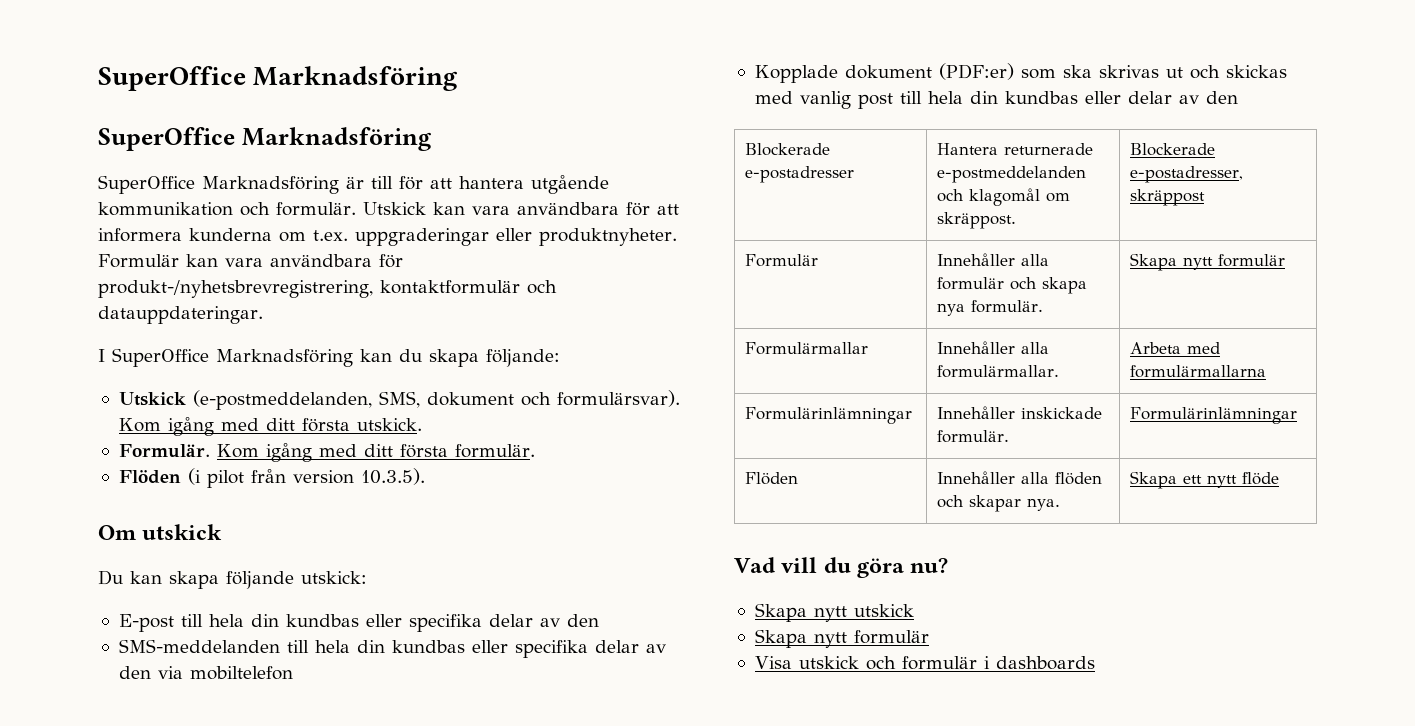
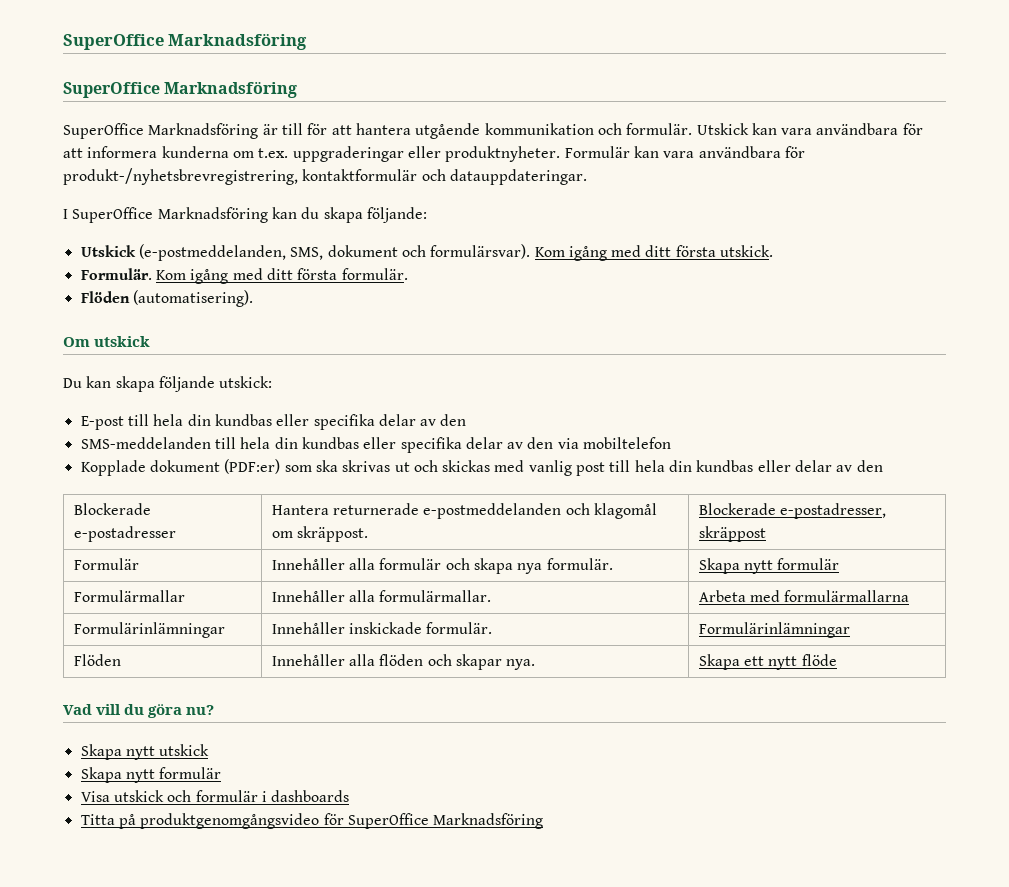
[187,468,425,488] (i pilot från version 10.3.5). -> [132,290,253,307] (automatisering).
(1095, 663) none -> [80,813,544,829] // Titta på produktgenomgångsvideo för SuperOffice Marknadsföring

